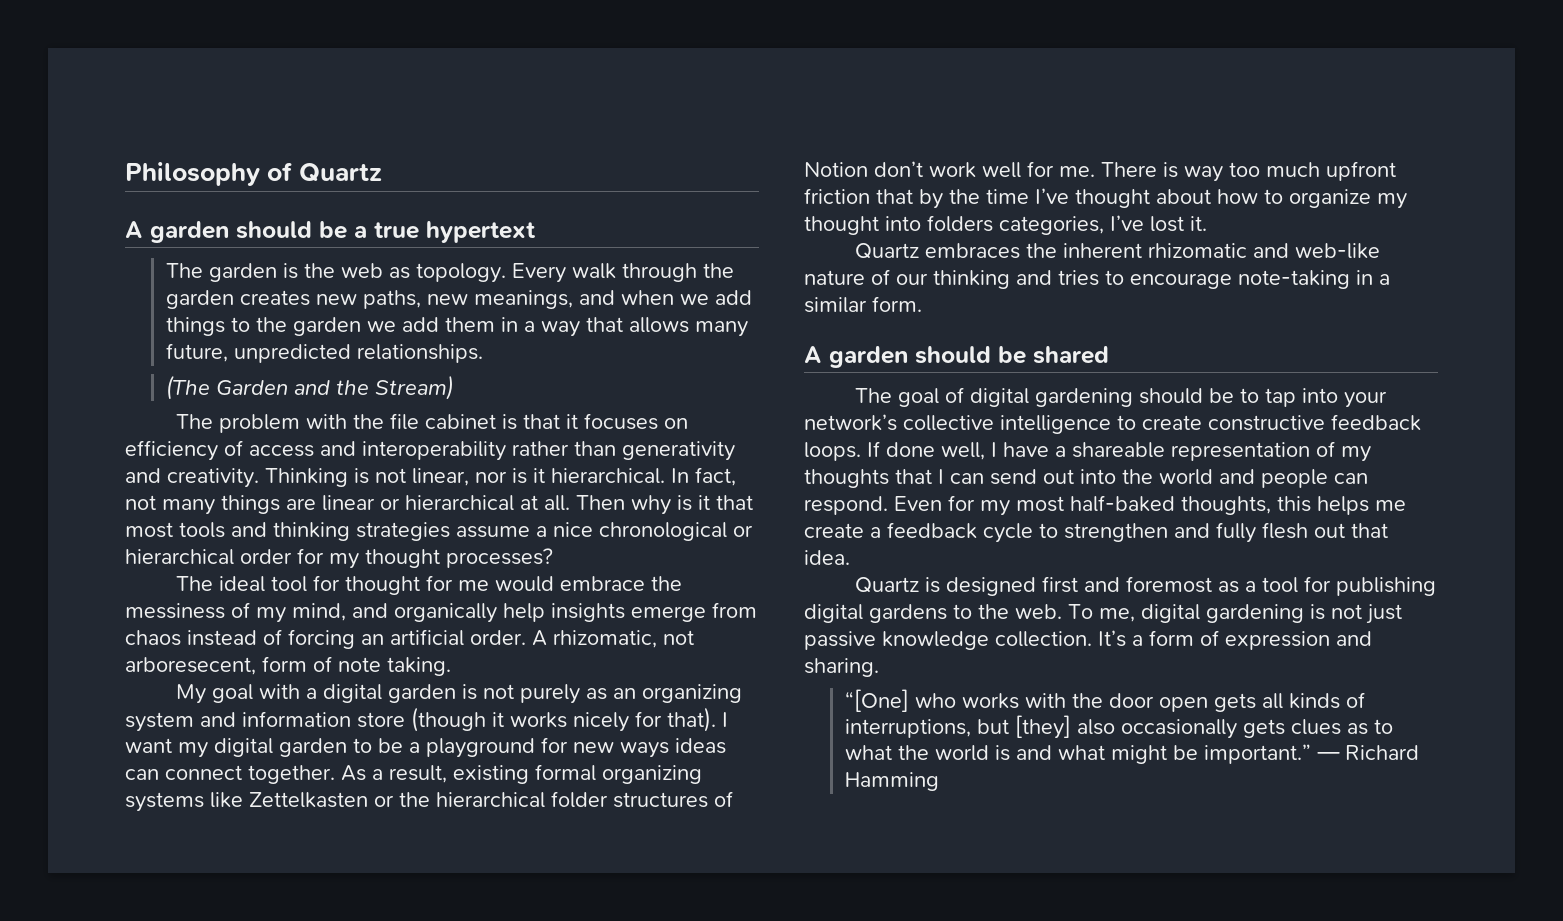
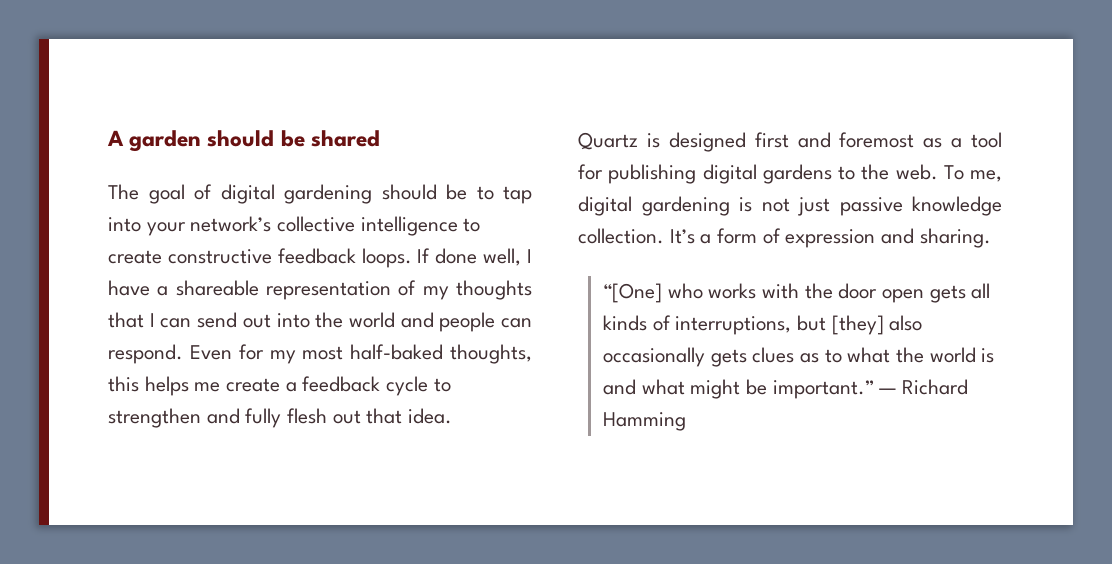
[125,162,383,186] [125,221,536,243] [166,263,735,283] [166,290,753,309] [166,317,749,337] [166,343,484,363] [166,375,455,400] [175,413,688,433] [125,440,735,461] [125,467,736,488] [125,495,753,515] [125,522,753,541] [125,548,553,569] [175,575,682,595] [125,602,757,623] [125,629,694,649] [125,656,451,676] [175,684,742,704] [125,707,728,732] [125,737,726,758] [125,764,702,784] [125,791,733,812] [804,161,1396,182] [804,188,1407,209] [804,215,1207,235] [854,243,1380,259] [804,269,1390,289] [804,296,922,313] Philosophy of Quartz // A garden should be a true hypertext // The garden is the web as topology. Every walk through the garden creates new paths, new meanings, and when we add things to the garden we add them in a way that allows many future, unpredicted relationships. // (The Garden and the Stream) // The problem with the file cabinet is that it focuses on efficiency of access and interoperability rather than generativity and creativity. Thinking is not linear, nor is it hierarchical. In fact, not many things are linear or hierarchical at all. Then why is it that most tools and thinking strategies assume a nice chronological or hierarchical order for my thought processes? // The ideal tool for thought for me would embrace the messiness of my mind, and organically help insights emerge from chaos instead of forcing an artificial order. A rhizomatic, not arboresecent, form of note taking. // My goal with a digital garden is not purely as an organizing system and information store (though it works nicely for that). I want my digital garden to be a playground for new ways ideas can connect together. As a result, existing formal organizing systems like Zettelkasten or the hierarchical folder structures of Notion don’t work well for me. There is way too much upfront friction that by the time I’ve thought about how to organize my thought into folders categories, I’ve lost it. // Quartz embraces the inherent rhizomatic and web-like nature of our thinking and tries to encourage note-taking in a similar form. // -> (107, 138) none

